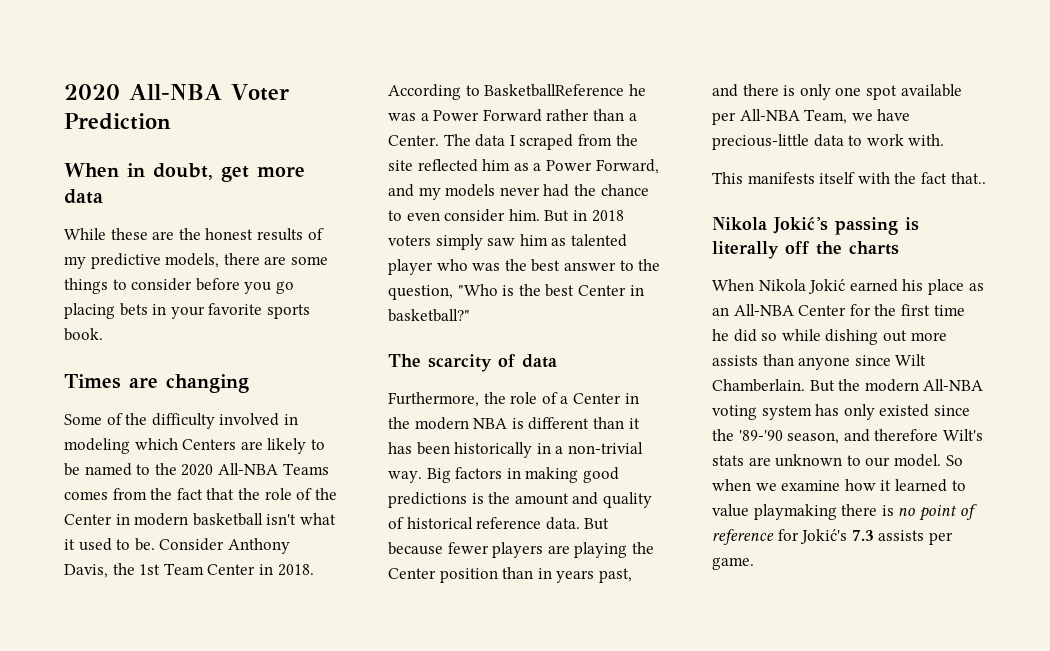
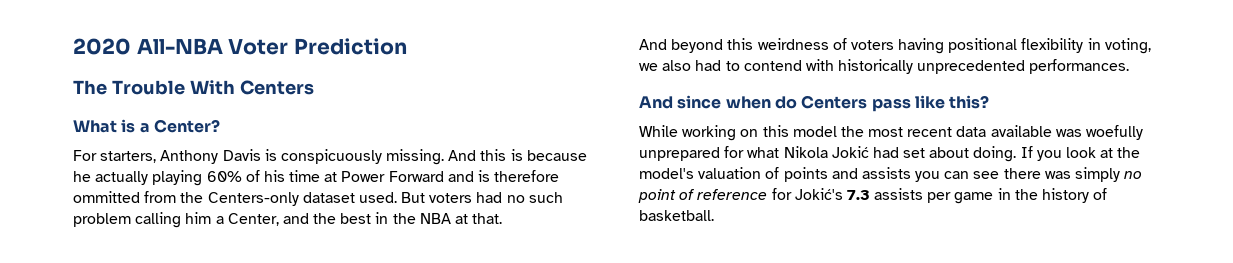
[64,163,305,182] [64,189,103,204] [64,228,324,241] [64,253,328,269] [64,278,294,294] [64,303,310,319] [64,328,103,341] [64,374,249,393] [64,413,298,429] [64,438,325,454] [64,463,329,476] [64,488,337,500] [64,513,336,526] [64,538,290,554] [64,563,314,578] [388,84,646,100] [388,109,637,122] [388,134,638,150] [388,159,659,174] [388,184,649,200] [388,209,624,222] [388,234,627,250] [388,259,661,275] [388,284,644,300] [388,309,470,322] [388,354,557,372] [388,392,639,407] [388,417,640,430] [388,442,643,458] [388,467,619,483] [388,492,652,508] [388,517,610,530] [388,542,654,558] [388,567,632,583] [712,84,962,100] [712,109,911,125] [712,134,945,150] [712,172,986,184] [712,217,919,235] [712,241,899,259] [712,279,984,295] [712,304,965,316] [712,329,947,345] [712,354,927,370] [712,379,984,392] [712,404,970,420] [712,429,983,444] [712,454,963,467] [712,479,966,492] [712,504,894,520] When in doubt, get more data // While these are the honest results of my predictive models, there are some things to consider before you go placing bets in your favorite sports book. // Times are changing // Some of the difficulty involved in modeling which Centers are likely to be named to the 2020 All-NBA Teams comes from the fact that the role of the Center in modern basketball isn't what it used to be. Consider Anthony Davis, the 1st Team Center in 2018. According to BasketballReference he was a Power Forward rather than a Center. The data I scraped from the site reflected him as a Power Forward, and my models never had the chance to even consider him. But in 2018 voters simply saw him as talented player who was the best answer to the question, "Who is the best Center in basketball?" // The scarcity of data // Furthermore, the role of a Center in the modern NBA is different than it has been historically in a non-trivial way. Big factors in making good predictions is the amount and quality of historical reference data. But because fewer players are playing the Center position than in years past, and there is only one spot available per All-NBA Team, we have precious-little data to work with. // This manifests itself with the fact that.. // Nikola Jokić's passing is literally off the charts // When Nikola Jokić earned his place as an All-NBA Center for the first time he did so while dishing out more assists than anyone since Wilt Chamberlain. But the modern All-NBA voting system has only existed since the '89-'90 season, and therefore Wilt's stats are unknown to our model. So when we examine how it learned to value playmaking there is -> [73,80,314,95] [73,119,220,133] [73,149,587,165] [73,170,560,186] [73,191,563,206] [73,212,503,228] [639,38,1151,54] [639,59,1130,74] [639,95,990,112] [639,125,1144,141] [639,146,1141,162] [639,167,1121,182] The Trouble With Centers // What is a Center? // For starters, Anthony Davis is conspicuously missing. And this is because he actually playing 60% of his time at Power Forward and is therefore ommitted from the Centers-only dataset used. But voters had no such problem calling him a Center, and the best in the NBA at that. // And beyond this weirdness of voters having positional flexibility in voting, we also had to contend with historically unprecedented performances. // And since when do Centers pass like this? // While working on this model the most recent data available was woefully unprepared for what Nikola Jokić had set about doing. If you look at the model's valuation of points and assists you can see there was simply
[712,557,754,570] game. -> [954,188,1108,204] [639,210,714,221] game in the history of basketball.

